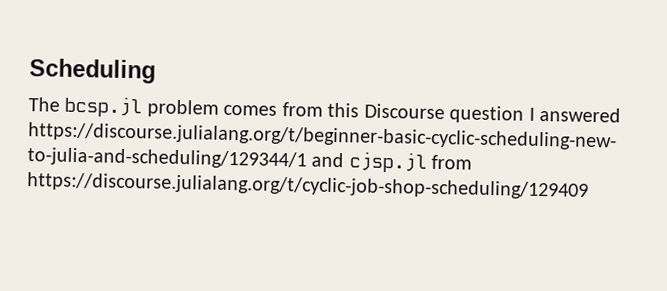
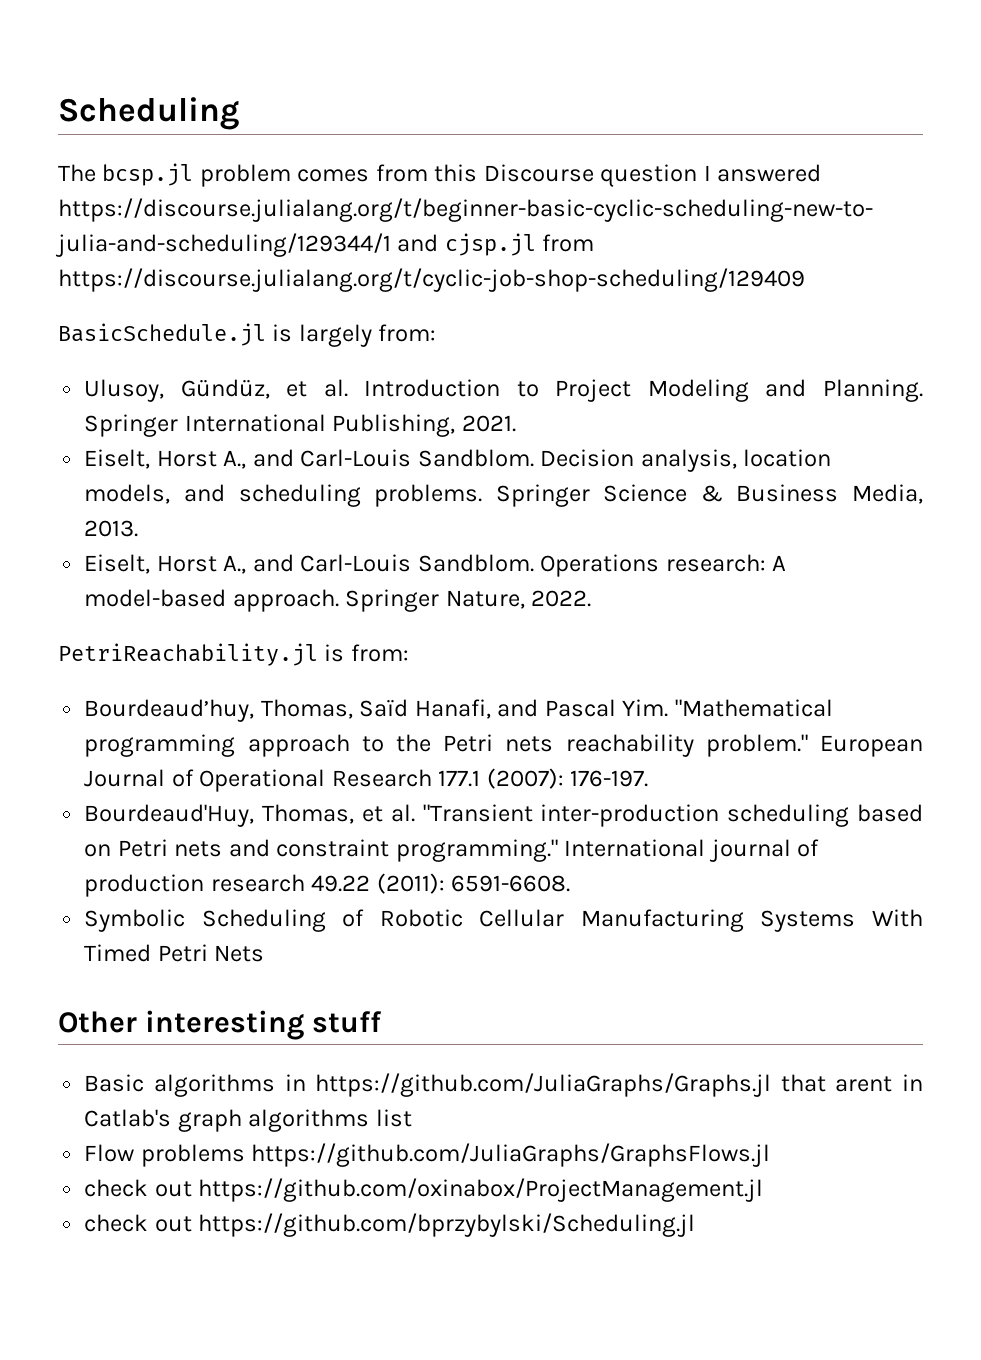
(589, 186) none -> [58,323,437,347] [84,379,923,402] [84,414,516,437] [84,449,832,472] [84,484,924,507] [84,520,139,537] [84,554,787,577] [84,589,592,612] [58,643,409,666] [84,699,833,722] [84,734,923,757] [84,768,649,792] [84,804,923,827] [84,839,820,862] [84,873,571,897] [84,909,924,932] [84,944,265,962] [58,1010,383,1040] [84,1073,924,1097] [84,1109,412,1132] [84,1143,771,1167] [84,1178,764,1202] [84,1213,696,1237] // BasicSchedule.jl is largely from: // Ulusoy, Gündüz, et al. Introduction to Project Modeling and Planning. Springer International Publishing, 2021. // Eiselt, Horst A., and Carl-Louis Sandblom. Decision analysis, location models, and scheduling problems. Springer Science & Business Media, 2013. // Eiselt, Horst A., and Carl-Louis Sandblom. Operations research: A model-based approach. Springer Nature, 2022. // PetriReachability.jl is from: // Bourdeaud’huy, Thomas, Saïd Hanafi, and Pascal Yim. "Mathematical programming approach to the Petri nets reachability problem." European Journal of Operational Research 177.1 (2007): 176-197. // Bourdeaud'Huy, Thomas, et al. "Transient inter-production scheduling based on Petri nets and constraint programming." International journal of production research 49.22 (2011): 6591-6608. // Symbolic Scheduling of Robotic Cellular Manufacturing Systems With Timed Petri Nets // Other interesting stuff // Basic algorithms in https://github.com/JuliaGraphs/Graphs.jl that arent in Catlab's graph algorithms list // Flow problems https://github.com/JuliaGraphs/GraphsFlows.jl // check out https://github.com/oxinabox/ProjectManagement.jl // check out https://github.com/bprzybylski/Scheduling.jl

